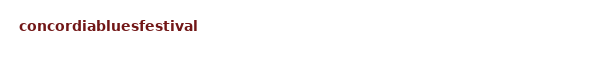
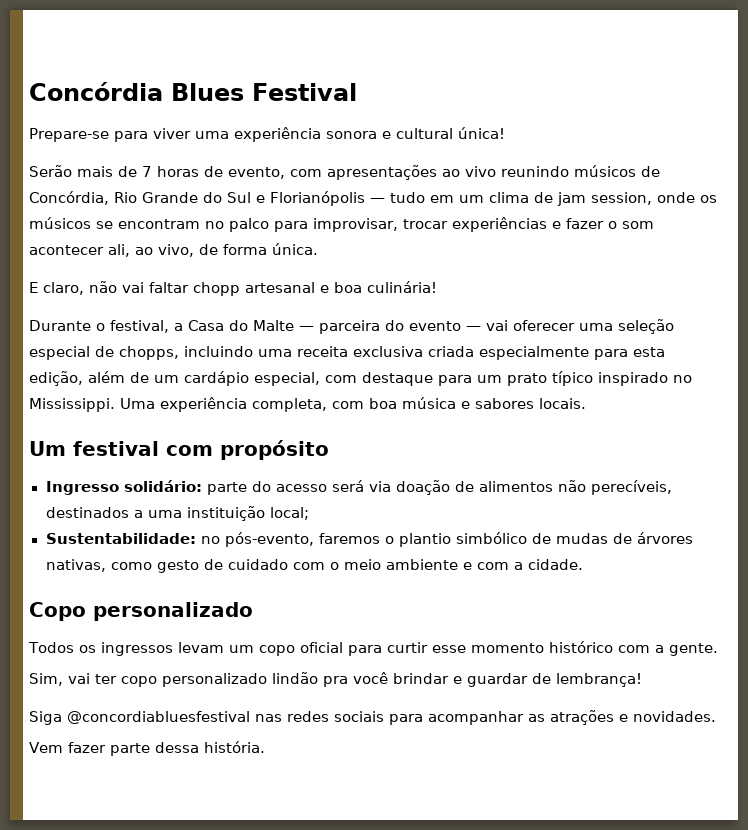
[19,20,198,31] concordiabluesfestival -> [29,82,357,101] [29,127,505,142] [29,165,660,180] [29,191,717,206] [29,217,654,232] [29,243,318,257] [29,281,437,296] [29,319,674,334] [29,346,665,360] [29,371,692,386] [29,397,586,412] [29,440,329,460] [45,480,672,495] [45,506,309,521] [45,532,693,547] [45,559,583,573] [29,602,253,621] [28,641,718,656] [29,672,642,687] [29,710,716,725] [29,741,265,756] Concórdia Blues Festival // Prepare-se para viver uma experiência sonora e cultural única! // Serão mais de 7 horas de evento, com apresentações ao vivo reunindo músicos de Concórdia, Rio Grande do Sul e Florianópolis — tudo em um clima de jam session, onde os músicos se encontram no palco para improvisar, trocar experiências e fazer o som acontecer ali, ao vivo, de forma única. // E claro, não vai faltar chopp artesanal e boa culinária! // Durante o festival, a Casa do Malte — parceira do evento — vai oferecer uma seleção especial de chopps, incluindo uma receita exclusiva criada especialmente para esta edição, além de um cardápio especial, com destaque para um prato típico inspirado no Mississippi. Uma experiência completa, com boa música e sabores locais. // Um festival com propósito // Ingresso solidário: parte do acesso será via doação de alimentos não perecíveis, destinados a uma instituição local; // Sustentabilidade: no pós-evento, faremos o plantio simbólico de mudas de árvores nativas, como gesto de cuidado com o meio ambiente e com a cidade. // Copo personalizado // Todos os ingressos levam um copo oficial para curtir esse momento histórico com a gente. // Sim, vai ter copo personalizado lindão pra você brindar e guardar de lembrança! // Siga @concordiabluesfestival nas redes sociais para acompanhar as atrações e novidades. // Vem fazer parte dessa história.

